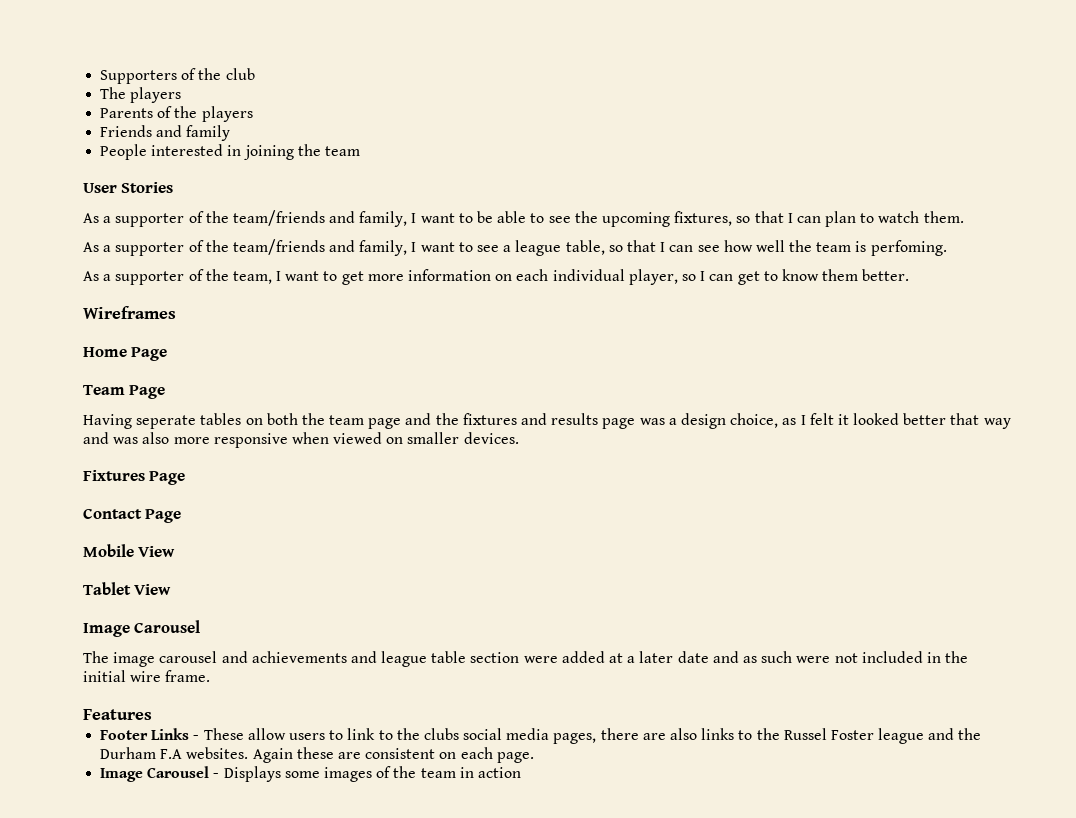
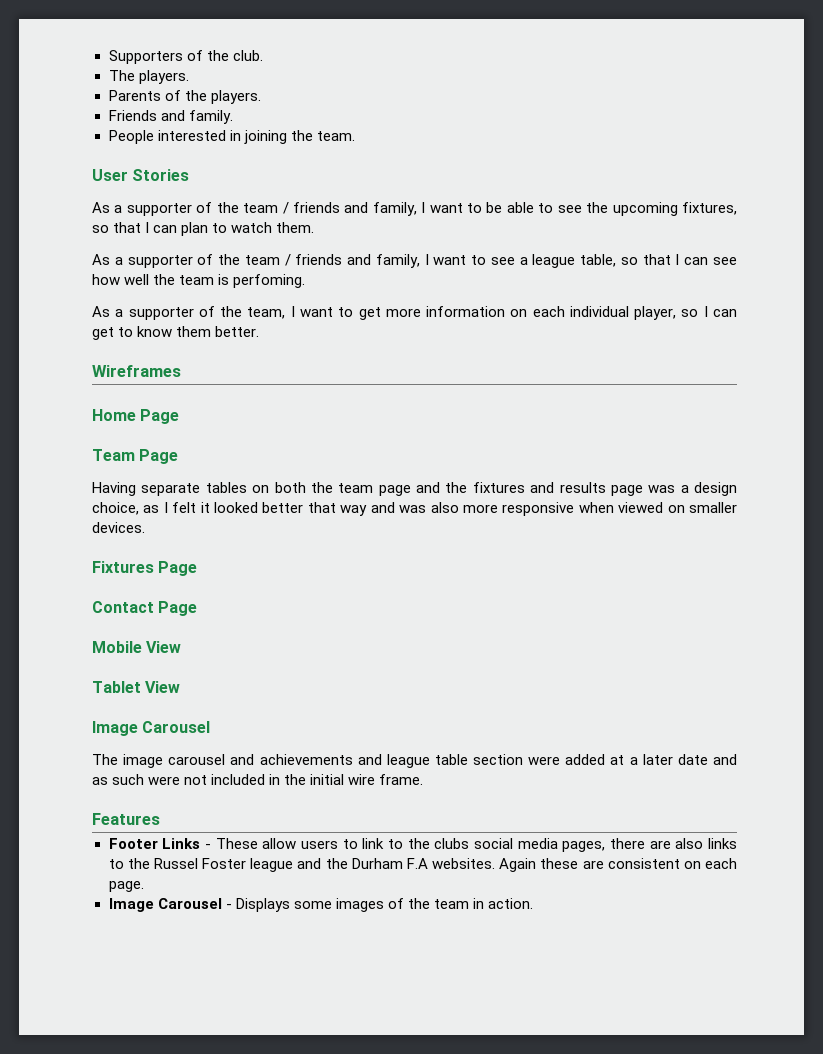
[225,68,255,80] [100,87,182,103] club // The players -> [232,50,263,61] [108,70,189,84] club. // The players.
[201,106,253,122] players -> [210,90,261,104] players.
[186,125,231,141] family -> [188,110,233,124] family.
[324,146,360,156] team -> [316,131,355,141] team.
[232,210,325,226] team/friends -> [243,202,340,214] team / friends
[232,239,325,255] team/friends -> [244,254,343,266] team / friends
[136,415,197,429] seperate -> [141,483,201,496] separate
[477,767,521,778] action -> [488,898,534,909] action.

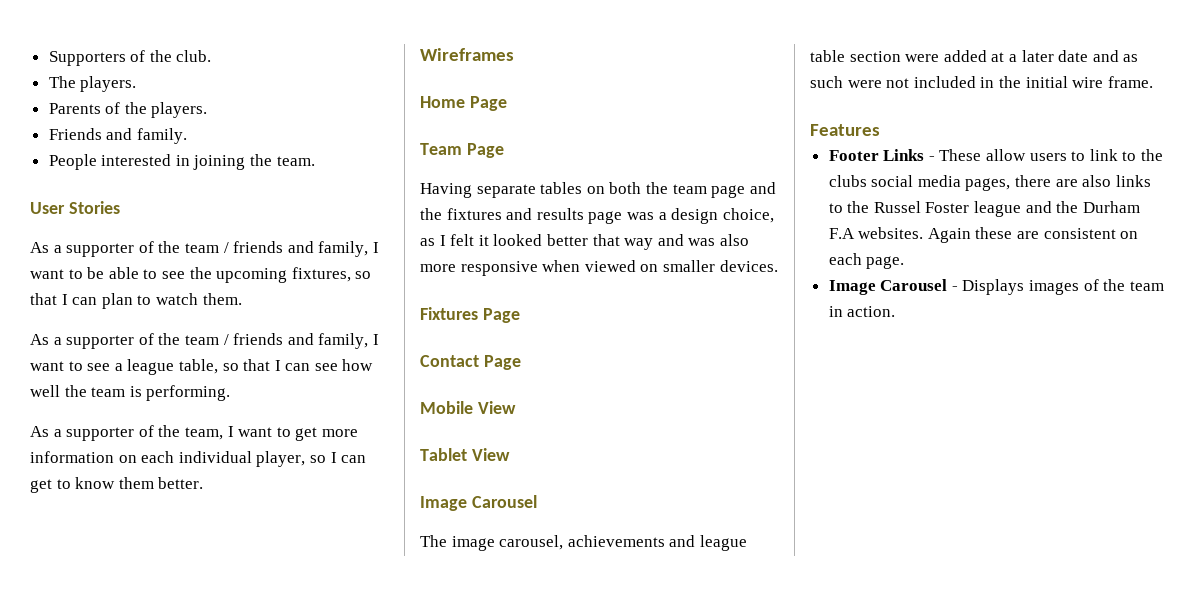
[233,274,306,288] perfoming. -> [146,385,231,401] performing.
[168,754,255,765] carousel and -> [499,535,564,550] carousel,
[293,901,332,909] some -> (1025, 287) none

